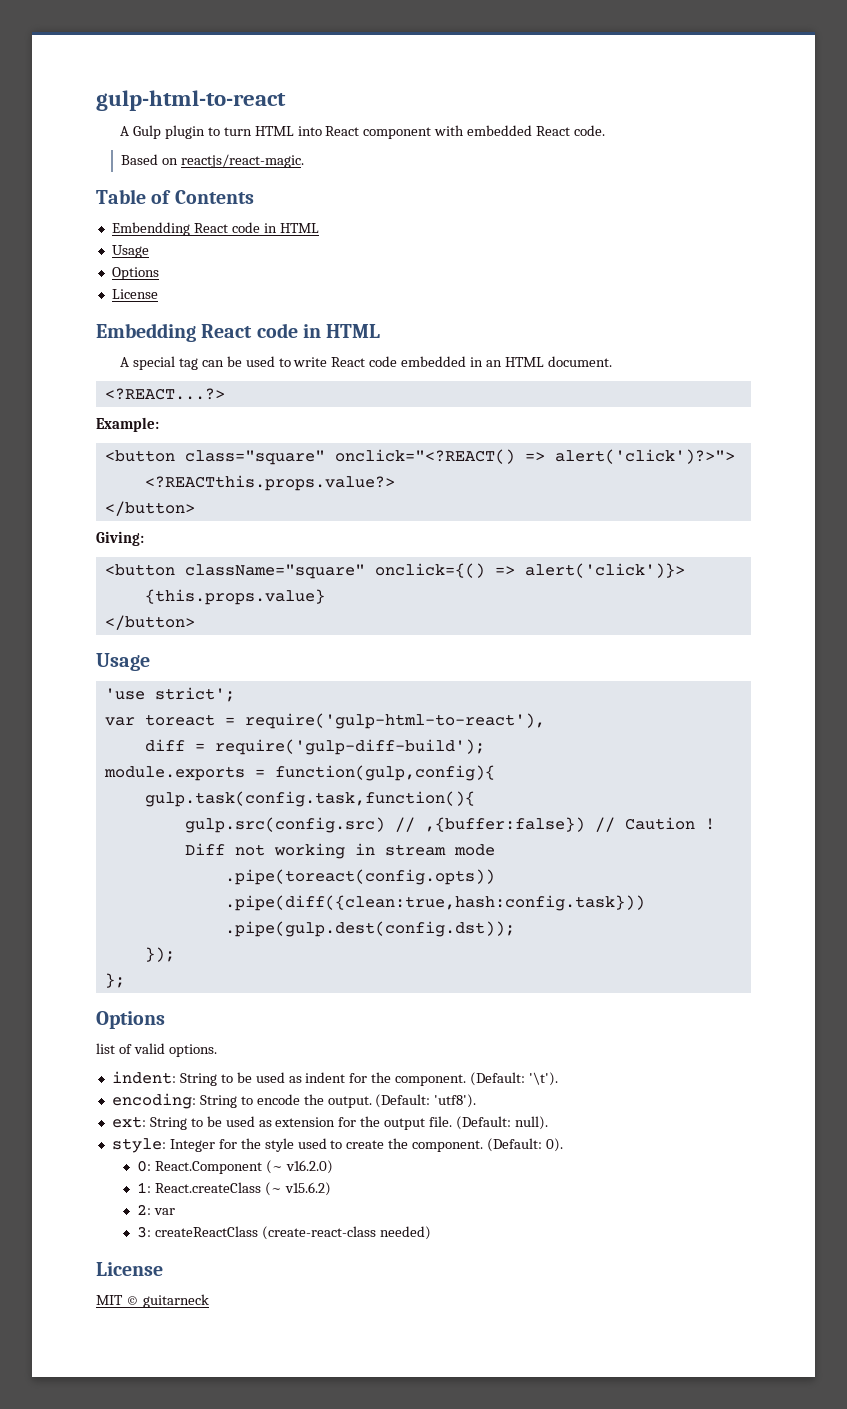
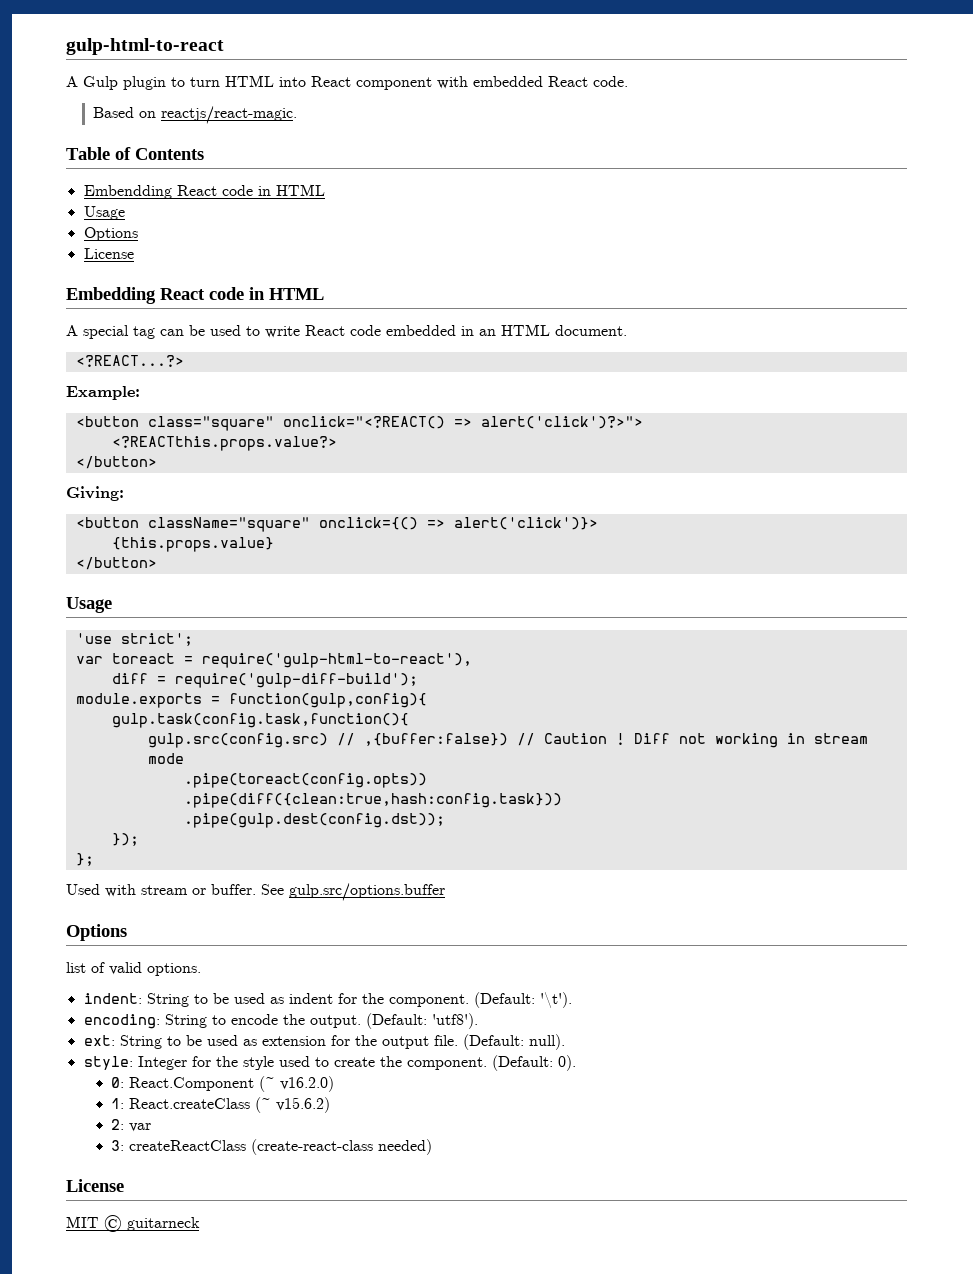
(125, 980) none -> [66,883,445,901] // Used with stream or buffer. See gulp.src/options.buffer

